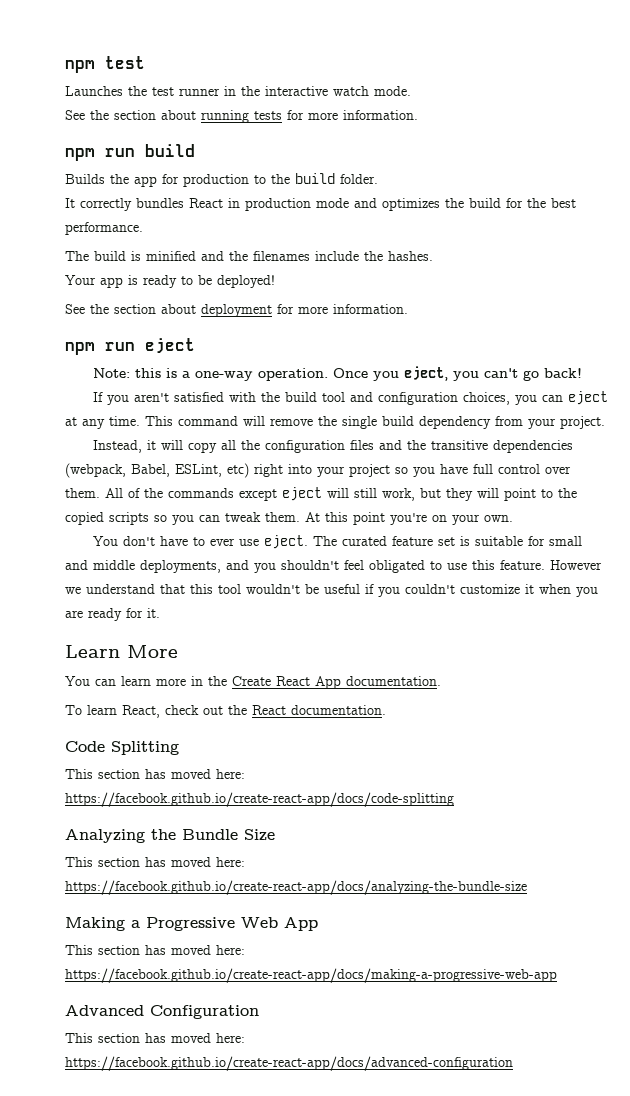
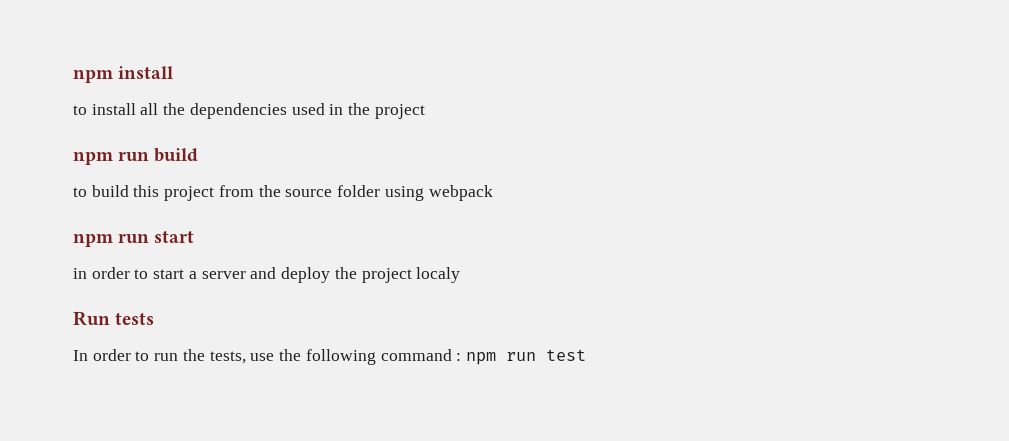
[65,56,145,73] [65,86,411,96] [65,110,418,123] [65,144,195,161] [65,173,378,187] [65,198,576,211] [65,222,143,235] [65,251,433,261] [65,275,275,288] [65,304,408,317] [65,338,195,355] [92,366,582,381] [92,391,608,405] [65,416,605,429] [92,440,573,453] [65,463,571,478] [65,487,577,501] [65,512,513,525] [92,535,582,549] [65,560,602,573] [65,584,598,597] [65,608,160,621] [65,645,178,658] [65,676,441,689] [65,705,386,718] [65,741,179,755] [65,769,245,779] [65,792,454,807] [65,829,275,843] [65,857,245,867] [65,880,527,895] [65,917,318,931] [65,945,245,955] [65,968,557,983] [65,1005,259,1019] [65,1033,245,1043] [65,1056,513,1071] npm test // Launches the test runner in the interactive watch mode. // See the section about running tests for more information. // npm run build // Builds the app for production to the build folder. // It correctly bundles React in production mode and optimizes the build for the best performance. // The build is minified and the filenames include the hashes. // Your app is ready to be deployed! // See the section about deployment for more information. // npm run eject // Note: this is a one-way operation. Once you eject, you can't go back! // If you aren't satisfied with the build tool and configuration choices, you can eject at any time. This command will remove the single build dependency from your project. // Instead, it will copy all the configuration files and the transitive dependencies (webpack, Babel, ESLint, etc) right into your project so you have full control over them. All of the commands except eject will still work, but they will point to the copied scripts so you can tweak them. At this point you're on your own. // You don't have to ever use eject. The curated feature set is suitable for small and middle deployments, and you shouldn't feel obligated to use this feature. However we understand that this tool wouldn't be useful if you couldn't customize it when you are ready for it. // Learn More // You can learn more in the Create React App documentation. // To learn React, check out the React documentation. // Code Splitting // This section has moved here: https://facebook.github.io/create-react-app/docs/code-splitting // Analyzing the Bundle Size // This section has moved here: https://facebook.github.io/create-react-app/docs/analyzing-the-bundle-size // Making a Progressive Web App // This section has moved here: https://facebook.github.io/create-react-app/docs/making-a-progressive-web-app // Advanced Configuration // This section has moved here: https://facebook.github.io/create-react-app/docs/advanced-configuration -> [73,66,174,83] [73,103,425,119] [73,148,199,165] [73,185,493,201] [73,231,195,247] [73,267,461,283] [73,311,155,326] [73,349,586,365] npm install // to install all the dependencies used in the project // npm run build // to build this project from the source folder using webpack // npm run start // in order to start a server and deploy the project localy // Run tests // In order to run the tests, use the following command : npm run test

